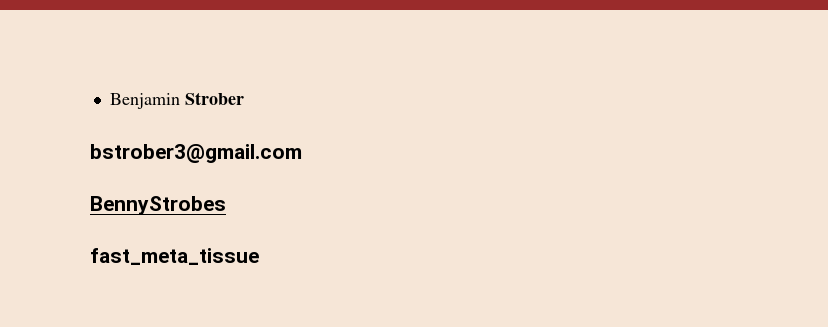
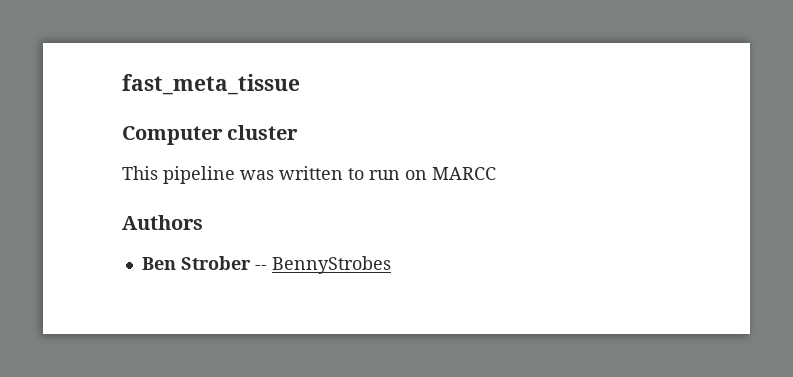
[109,93,180,109] Benjamin -> [122,74,300,95] [122,125,299,145] [122,166,496,184] [122,215,203,230] [141,257,176,270] fast_meta_tissue // Computer cluster // This pipeline was written to run on MARCC // Authors // Ben
[90,144,302,163] // bstrober3@gmail.com // -> [254,265,267,270] --
[90,248,259,265] // fast_meta_tissue -> (391, 265) none

